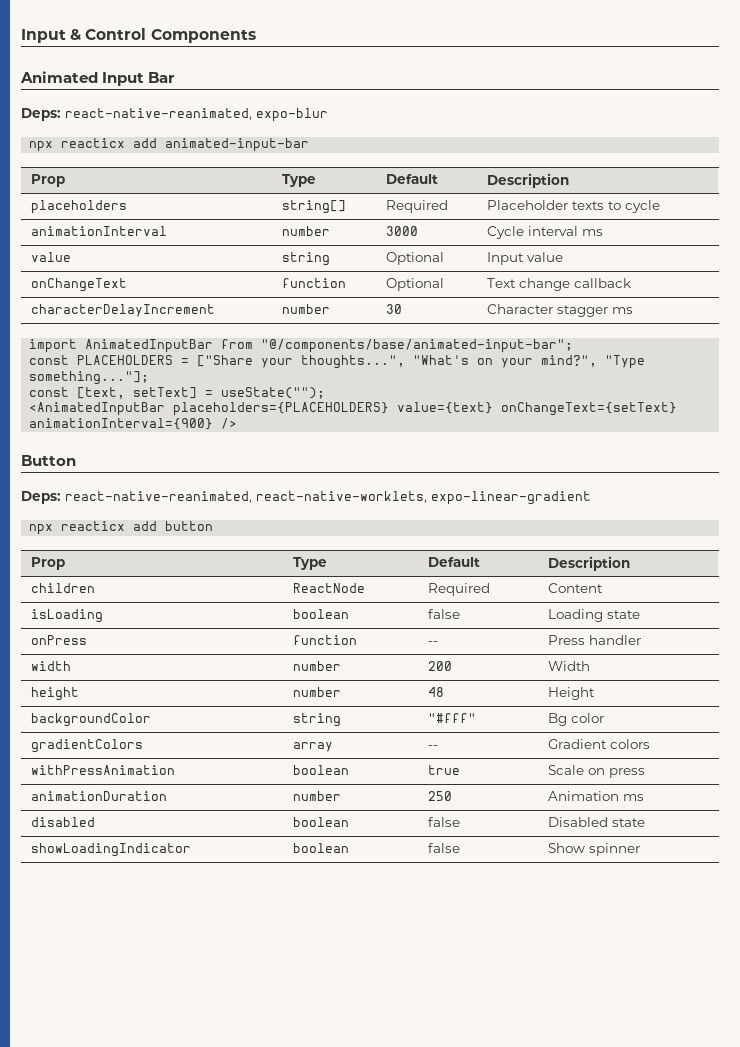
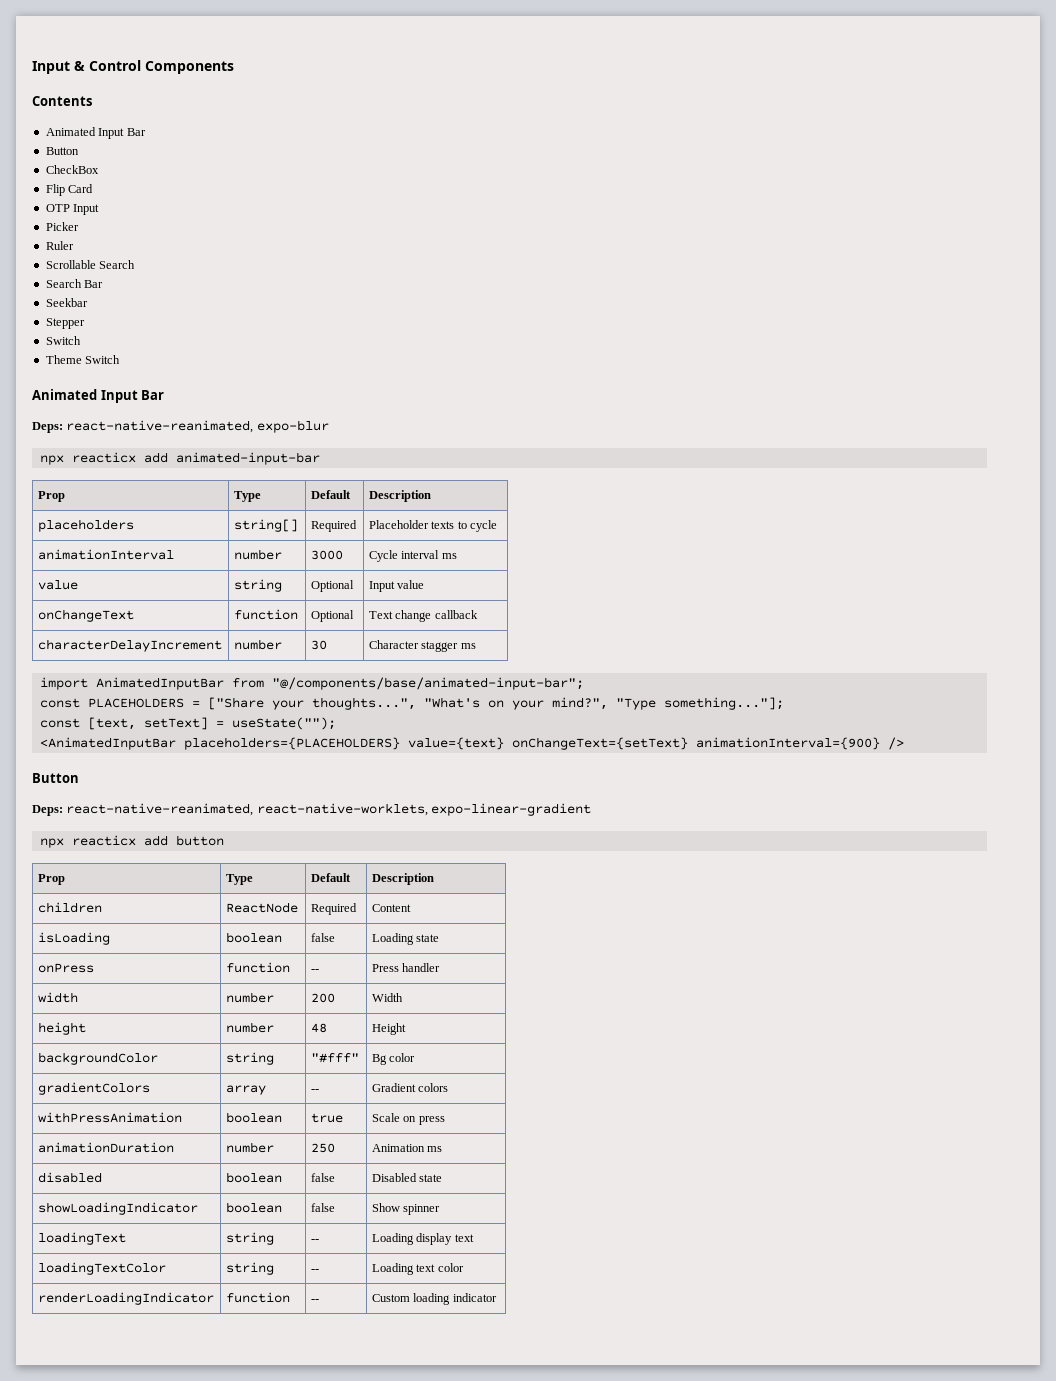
(256, 36) none -> [32,96,92,106] [45,127,146,139] [45,147,79,155] [45,165,99,174] [45,184,94,196] [45,204,100,215] [45,222,79,231] [45,241,74,250] [45,260,136,269] [45,279,104,288] [45,298,88,307] [45,318,85,329] [45,336,81,345] [45,355,121,364] // Contents // Animated Input Bar // Button // CheckBox // Flip Card // OTP Input // Picker // Ruler // Scrollable Search // Search Bar // Seekbar // Stepper // Switch // Theme Switch
(640, 849) none -> [37,1232,126,1245] [225,1232,274,1245] [310,1239,319,1242] [371,1233,474,1245] [37,1262,166,1275] [225,1262,274,1275] [310,1269,319,1272] [371,1263,464,1275] [37,1292,214,1305] [225,1292,290,1303] [310,1299,319,1302] [371,1293,497,1305] // loadingText | string | -- | Loading display text // loadingTextColor | string | -- | Loading text color // renderLoadingIndicator | function | -- | Custom loading indicator

